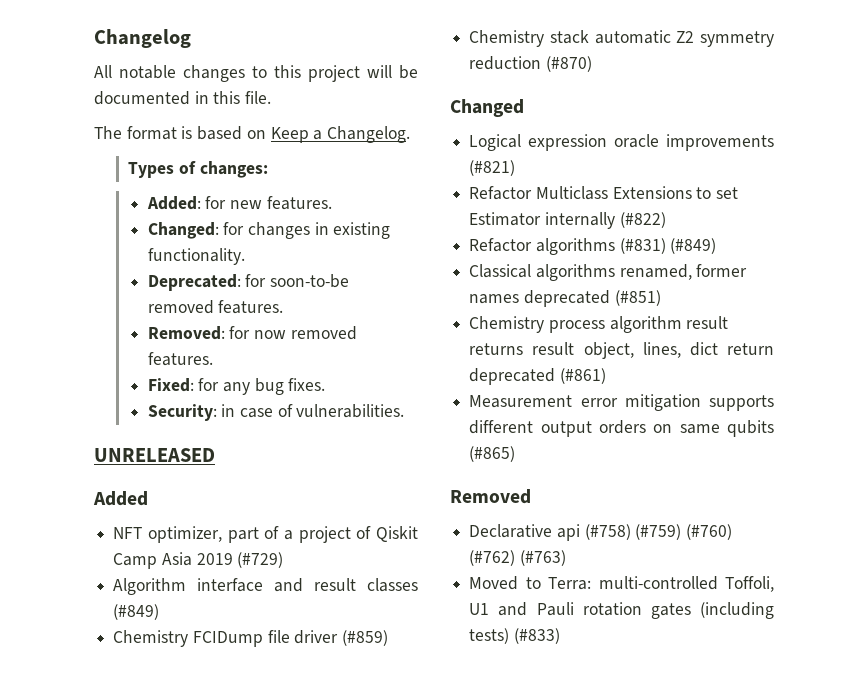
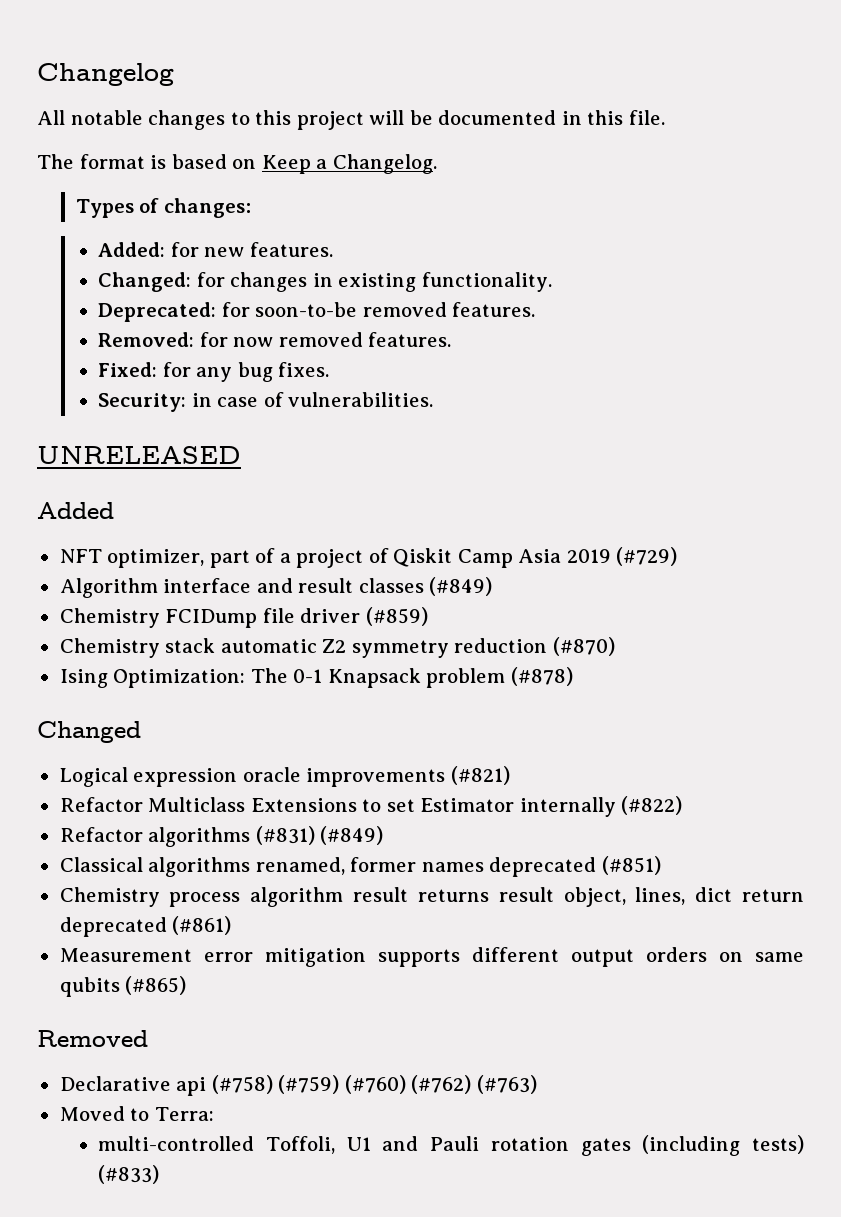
(592, 64) none -> [59,667,573,688] // Ising Optimization: The 0-1 Knapsack problem (#878)
(592, 583) none -> (214, 1114) //

